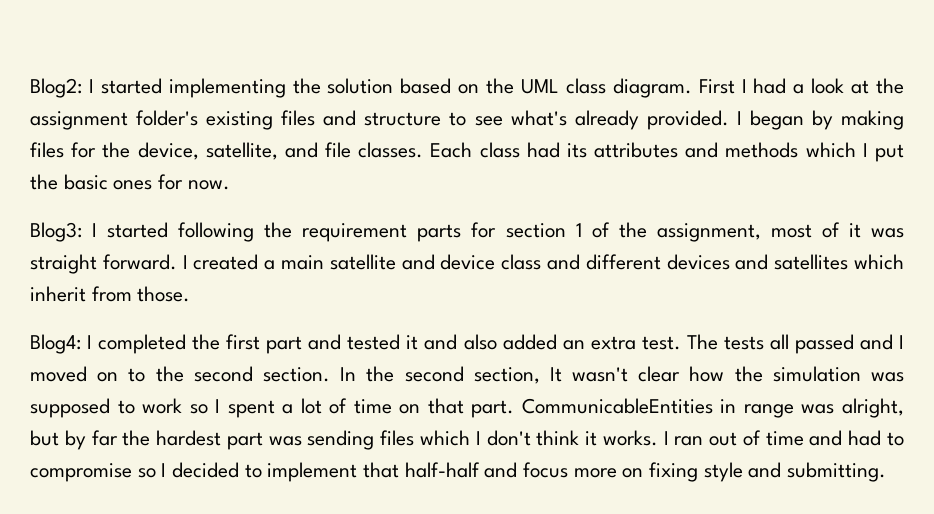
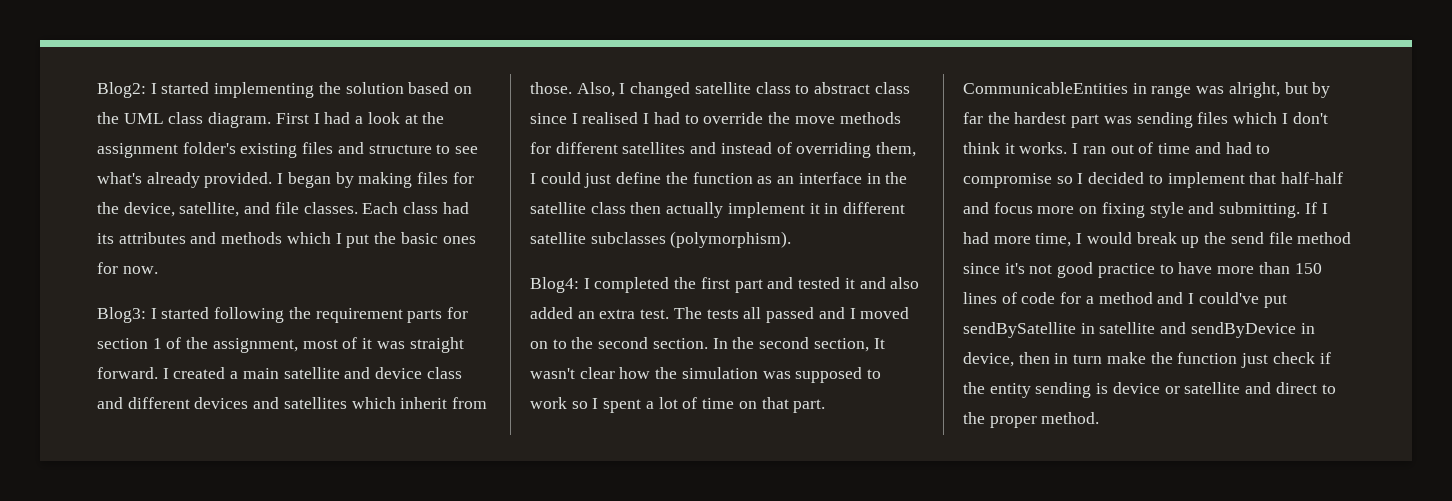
(191, 294) none -> [576,82,910,98] [530,112,901,124] [530,142,917,158] [530,172,908,188] [530,202,906,218] [530,231,792,248] Also, I changed satellite class to abstract class since I realised I had to override the move methods for different satellites and instead of overriding them, I could just define the function as an interface in the satellite class then actually implement it in different satellite subclasses (polymorphism).
(887, 472) none -> [1304,202,1328,214] [963,232,1352,248] [963,262,1322,278] [963,292,1287,308] [963,322,1315,338] [963,352,1331,368] [963,382,1336,398] [963,412,1100,428] If I had more time, I would break up the send file method since it's not good practice to have more than 150 lines of code for a method and I could've put sendBySatellite in satellite and sendByDevice in device, then in turn make the function just check if the entity sending is device or satellite and direct to the proper method.

